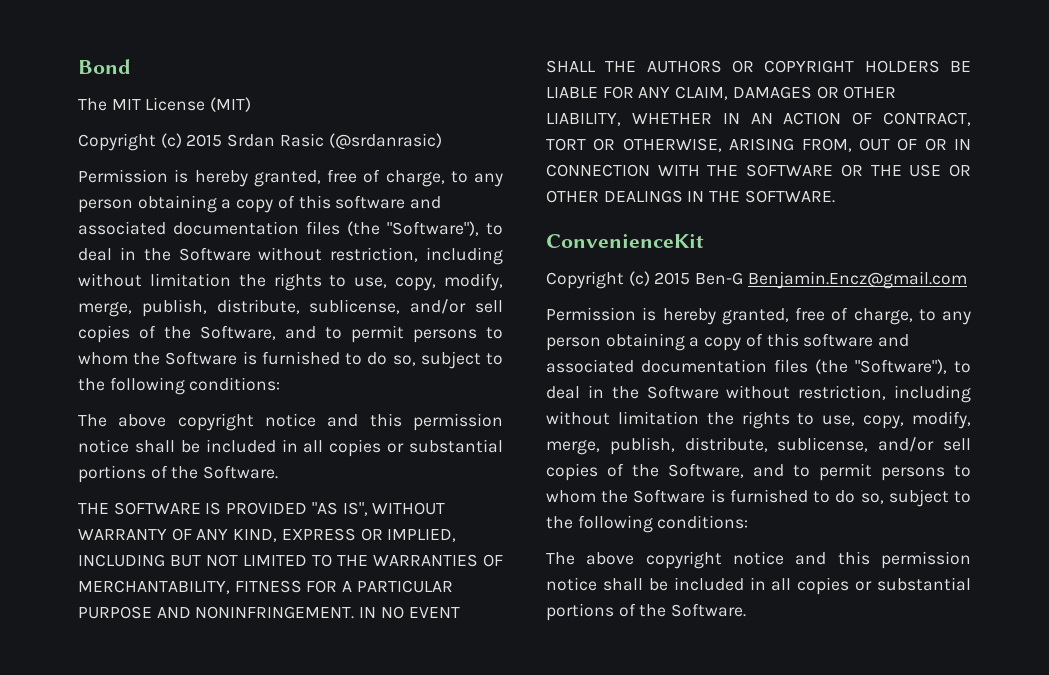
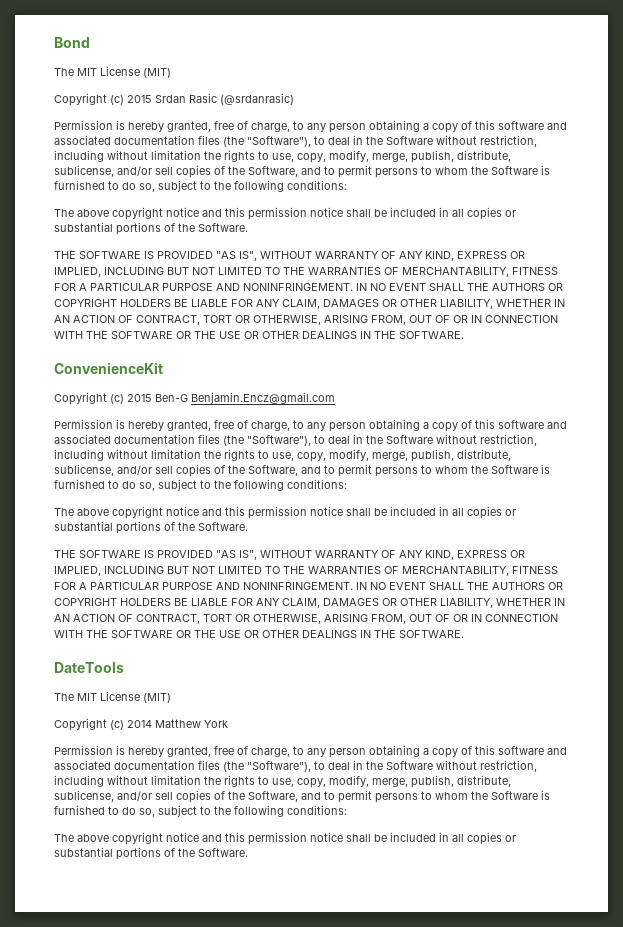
(747, 610) none -> [54,550,525,560] [54,566,558,576] [54,582,563,590] [54,598,565,608] [54,614,558,624] [54,630,464,638] [54,662,124,673] [54,691,171,703] [54,718,228,731] [54,745,567,758] [54,760,537,772] [54,775,511,788] [54,790,550,803] [54,805,347,817] [54,832,516,845] [54,847,248,860] // THE SOFTWARE IS PROVIDED "AS IS", WITHOUT WARRANTY OF ANY KIND, EXPRESS OR IMPLIED, INCLUDING BUT NOT LIMITED TO THE WARRANTIES OF MERCHANTABILITY, FITNESS FOR A PARTICULAR PURPOSE AND NONINFRINGEMENT. IN NO EVENT SHALL THE AUTHORS OR COPYRIGHT HOLDERS BE LIABLE FOR ANY CLAIM, DAMAGES OR OTHER LIABILITY, WHETHER IN AN ACTION OF CONTRACT, TORT OR OTHERWISE, ARISING FROM, OUT OF OR IN CONNECTION WITH THE SOFTWARE OR THE USE OR OTHER DEALINGS IN THE SOFTWARE. // DateTools // The MIT License (MIT) // Copyright (c) 2014 Matthew York // Permission is hereby granted, free of charge, to any person obtaining a copy of this software and associated documentation files (the "Software"), to deal in the Software without restriction, including without limitation the rights to use, copy, modify, merge, publish, distribute, sublicense, and/or sell copies of the Software, and to permit persons to whom the Software is furnished to do so, subject to the following conditions: // The above copyright notice and this permission notice shall be included in all copies or substantial portions of the Software.

